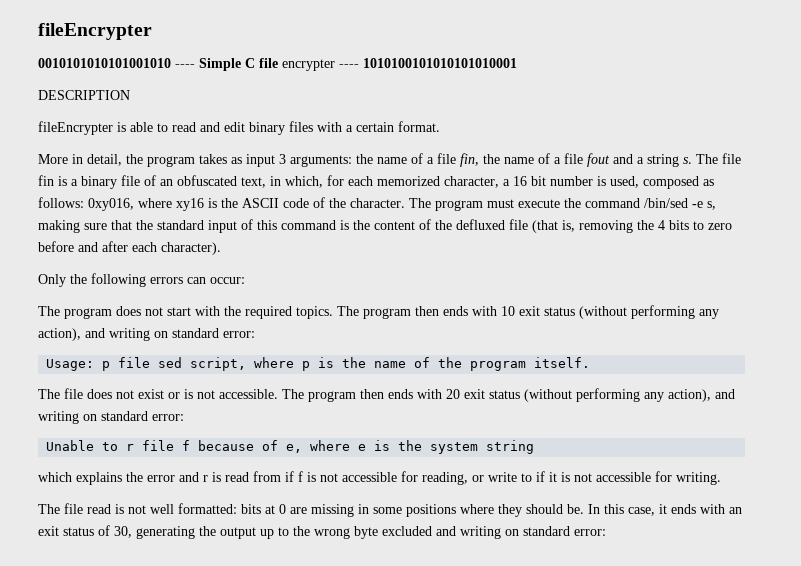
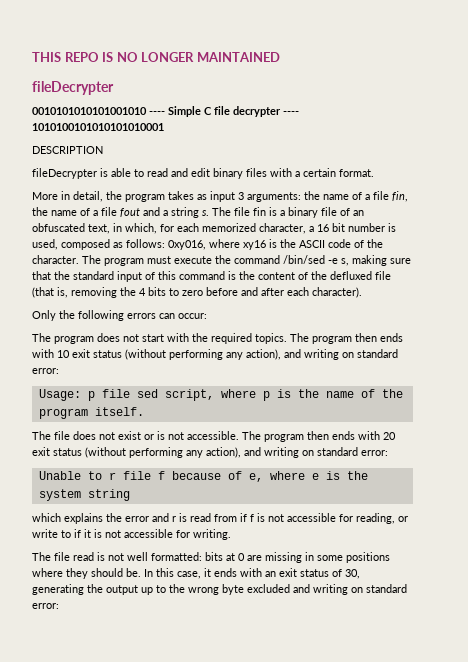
[38,23,152,40] fileEncrypter -> [32,52,280,62] [32,81,114,95] THIS REPO IS NO LONGER MAINTAINED // fileDecrypter
[282,59,335,71] encrypter -> [233,106,281,117] decrypter
[38,121,113,135] fileEncrypter -> [32,168,97,179] fileDecrypter

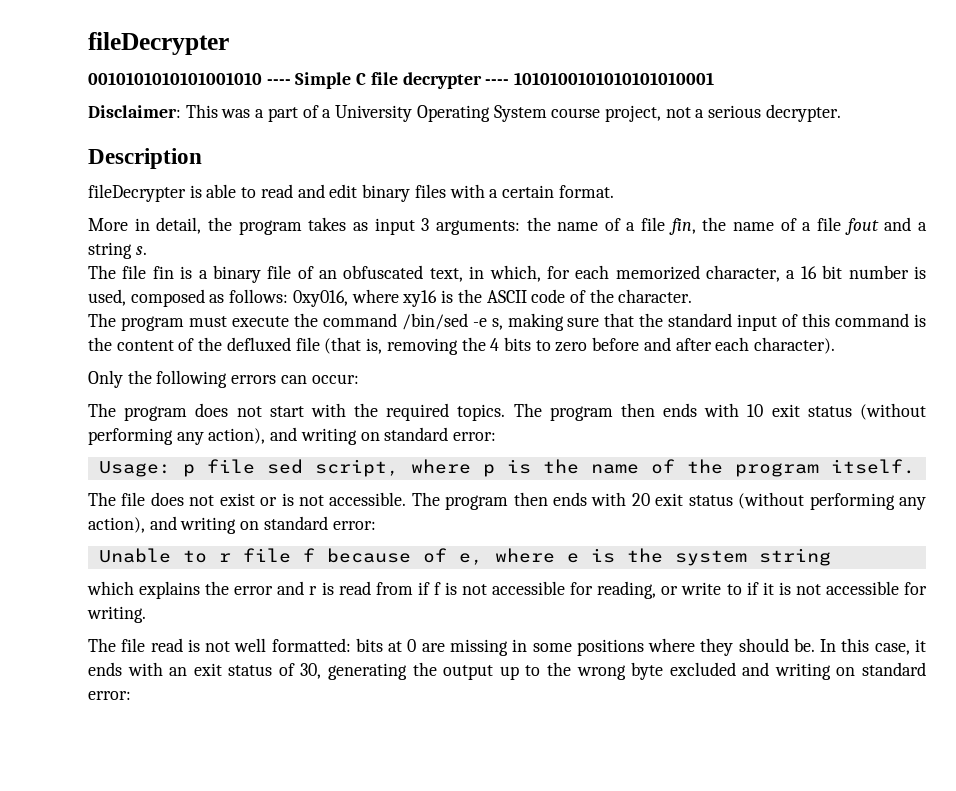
[32,52,280,62] THIS REPO IS NO LONGER MAINTAINED // -> (88, 43) none
[32,146,103,154] DESCRIPTION -> [88,104,841,122] [88,148,202,169] Disclaimer: This was a part of a University Operating System course project, not a serious decrypter. // Description
(209, 213) none -> (147, 250) //
(79, 259) none -> (693, 296) //

